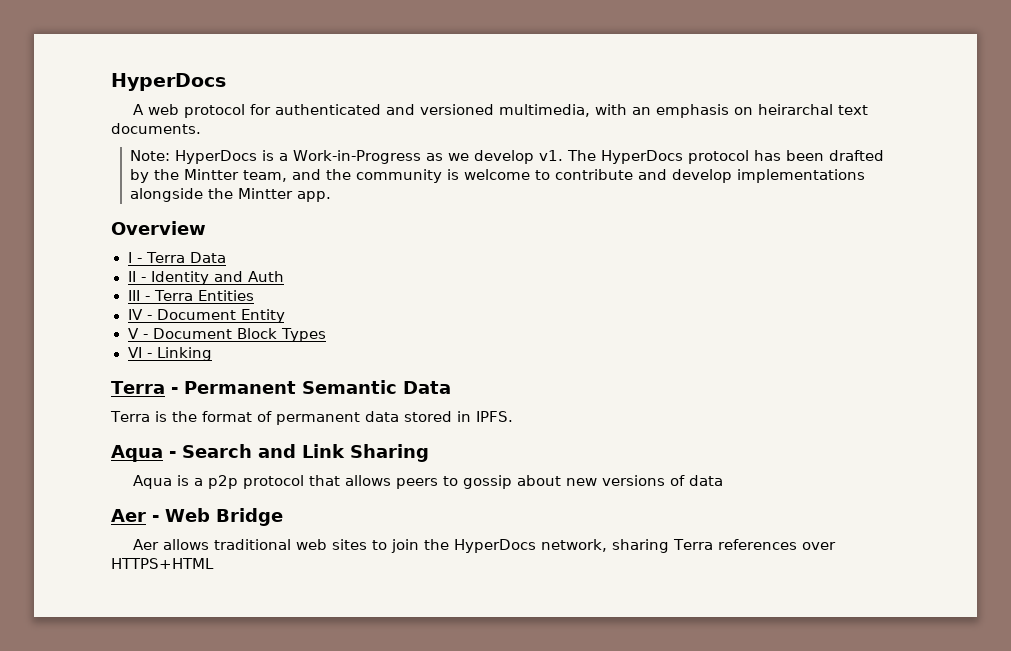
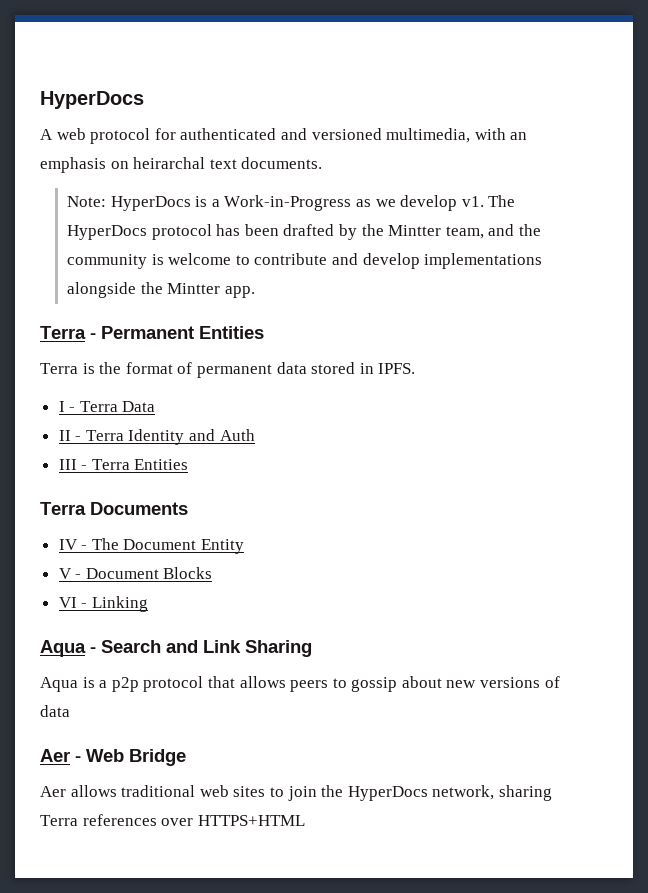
[111,221,206,235] [127,252,227,263] [127,271,284,285] [127,290,255,301] [127,309,285,323] [127,328,327,342] [127,347,212,361] // Overview // I - Terra Data // II - Identity and Auth // III - Terra Entities // IV - Document Entity // V - Document Block Types // VI - Linking -> (255, 292) none
[301,380,451,394] Semantic Data -> [199,326,264,339] Entities
(513, 416) none -> [58,401,156,412] [58,429,255,445] [58,459,189,470] [40,502,188,515] [58,538,245,554] [58,567,213,579] [58,596,148,612] // I - Terra Data // II - Terra Identity and Auth // III - Terra Entities // Terra Documents // IV - The Document Entity // V - Document Blocks // VI - Linking

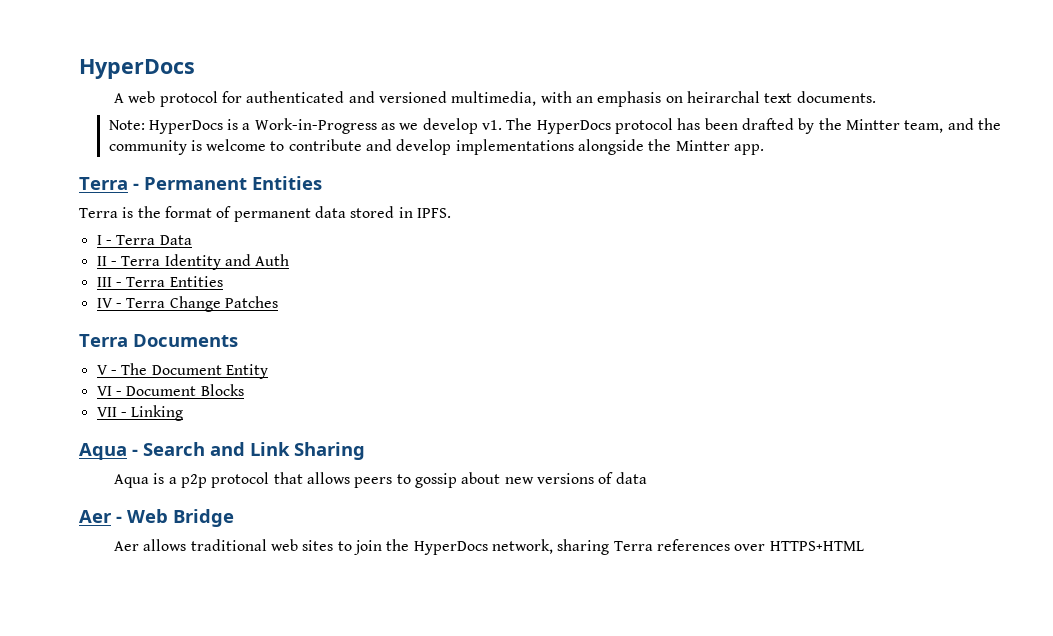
(189, 464) none -> [96,296,278,312] // IV - Terra Change Patches
[58,539,78,550] IV -> [96,365,108,375] V
[58,568,72,579] V -> [96,386,112,396] VI
[58,597,77,608] VI -> [96,407,117,417] VII

